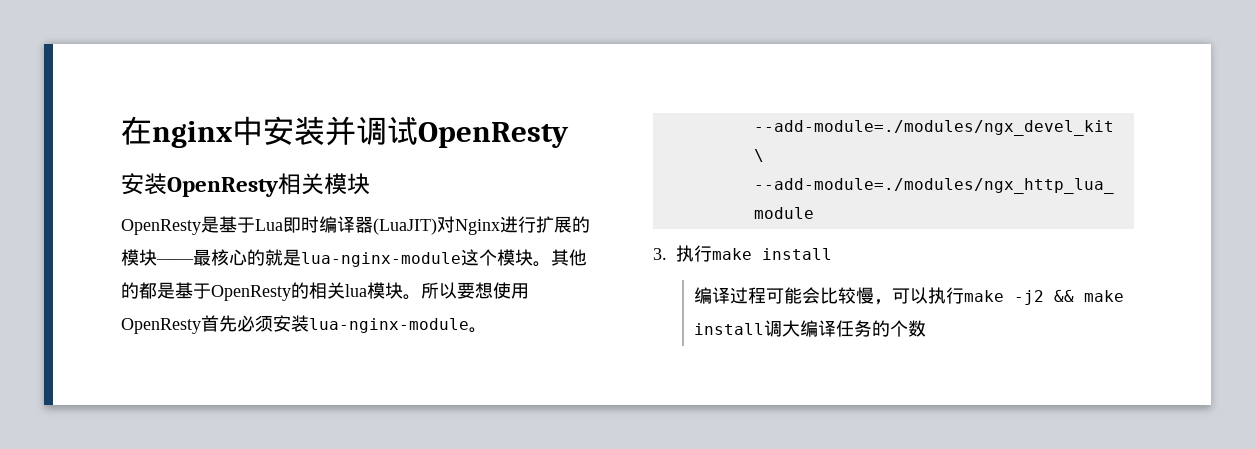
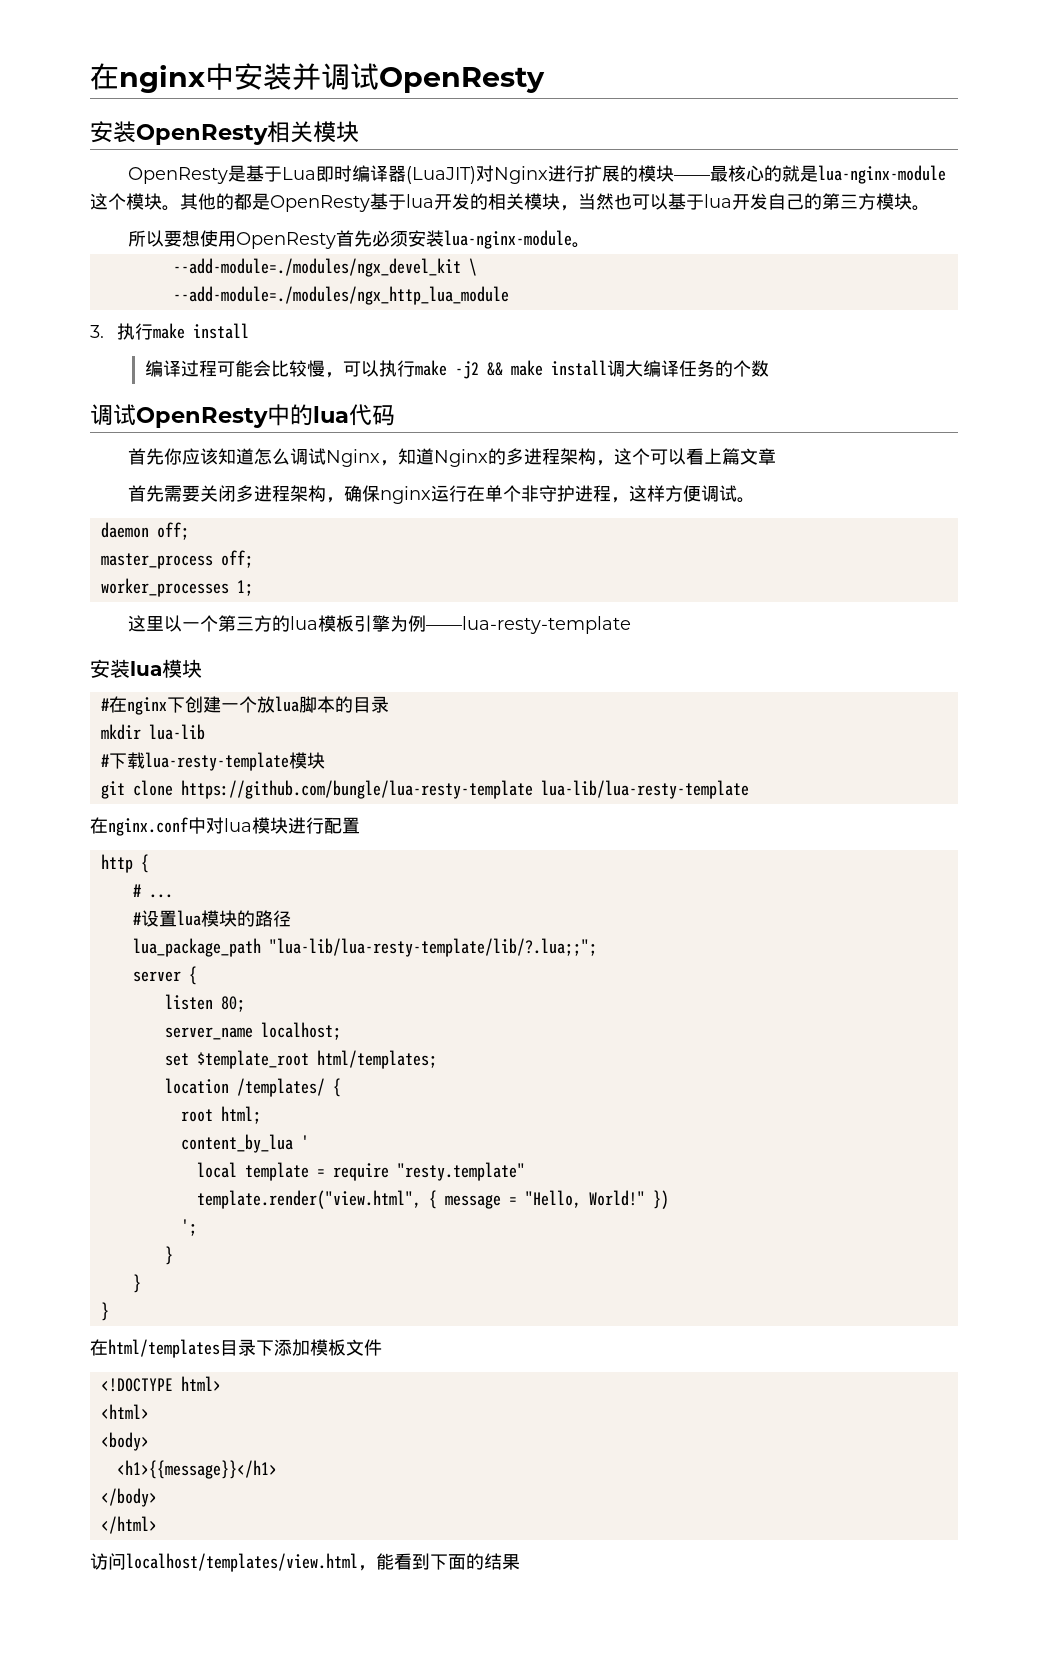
[175,282,421,301] 基于OpenResty的相关lua模块。 -> [270,193,930,212] OpenResty基于lua开发的相关模块，当然也可以基于lua开发自己的第三方模块。 //
(927, 328) none -> [90,404,395,428] [128,448,777,467] [128,485,756,504] [100,522,189,540] [100,550,253,569] [100,578,253,597] [128,615,632,634] [90,659,202,678] [100,696,389,715] [100,724,205,740] [100,752,325,771] [100,780,749,799] [90,817,360,836] [100,854,149,873] [132,884,173,898] [132,910,291,927] [132,938,597,957] [132,966,197,985] [164,994,245,1012] [164,1022,341,1040] [164,1050,437,1069] [164,1078,341,1097] [180,1106,261,1124] [180,1134,309,1153] [196,1162,525,1181] [196,1190,669,1209] [180,1219,197,1236] [164,1246,173,1265] [132,1274,141,1293] [100,1302,109,1321] [90,1339,382,1358] [100,1376,221,1392] [100,1404,149,1419] [100,1432,149,1451] [116,1460,277,1479] [100,1488,157,1507] [100,1516,157,1534] [90,1553,520,1572] // 调试OpenResty中的lua代码 // 首先你应该知道怎么调试Nginx，知道Nginx的多进程架构，这个可以看上篇文章 // 首先需要关闭多进程架构，确保nginx运行在单个非守护进程，这样方便调试。 // daemon off; // master_process off; // worker_processes 1; // 这里以一个第三方的lua模板引擎为例——lua-resty-template // 安装lua模块 // #在nginx下创建一个放lua脚本的目录 // mkdir lua-lib // #下载lua-resty-template模块 // git clone https://github.com/bungle/lua-resty-template lua-lib/lua-resty-template // 在nginx.conf中对lua模块进行配置 // http { // # ... // #设置lua模块的路径 // lua_package_path "lua-lib/lua-resty-template/lib/?.lua;;"; // server { // listen 80; // server_name localhost; // set $template_root html/templates; // location /templates/ { // root html; // content_by_lua ' // local template = require "resty.template" // template.render("view.html", { message = "Hello, World!" }) // '; // } // } // } // 在html/templates目录下添加模板文件 // <!DOCTYPE html> // <html> // <body> // <h1>{{message}}</h1> // </body> // </html> // 访问localhost/templates/view.html，能看到下面的结果

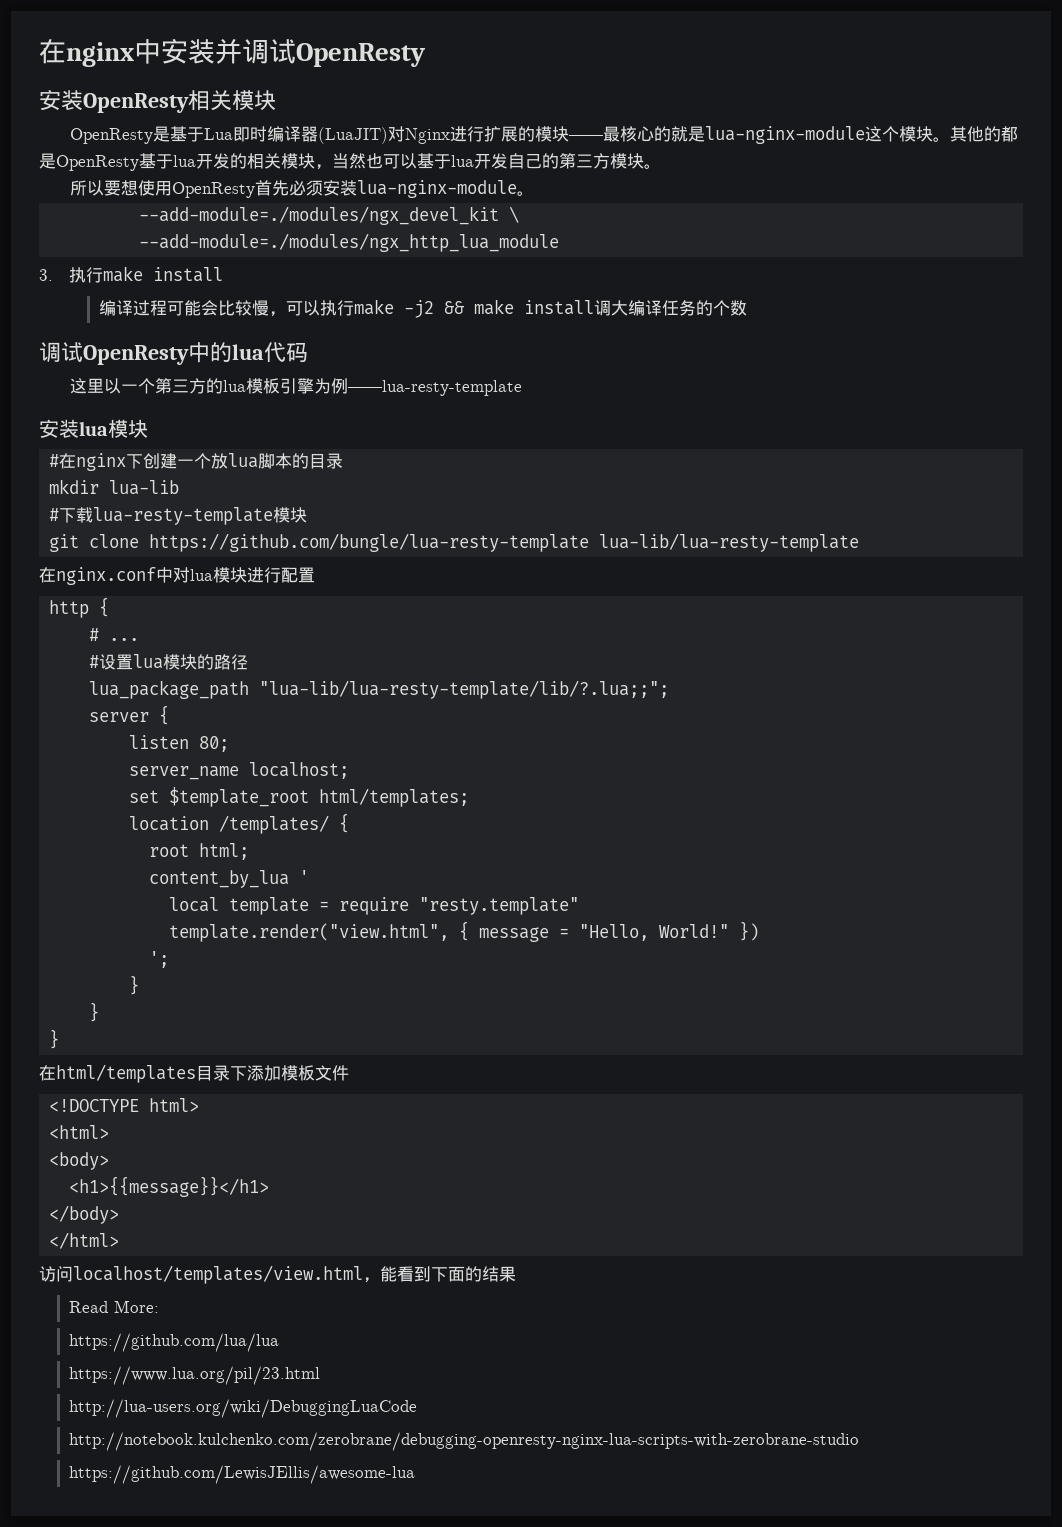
[128,448,777,467] [128,485,756,504] [100,522,189,540] [100,550,253,569] [100,578,253,597] // 首先你应该知道怎么调试Nginx，知道Nginx的多进程架构，这个可以看上篇文章 // 首先需要关闭多进程架构，确保nginx运行在单个非守护进程，这样方便调试。 // daemon off; // master_process off; // worker_processes 1; -> (308, 352) none
(520, 1562) none -> [69,1300,160,1313] [69,1333,280,1352] [69,1366,321,1385] [69,1399,418,1418] [69,1432,860,1451] [69,1465,416,1484] // Read More: // https://github.com/lua/lua // https://www.lua.org/pil/23.html // http://lua-users.org/wiki/DebuggingLuaCode // http://notebook.kulchenko.com/zerobrane/debugging-openresty-nginx-lua-scripts-with-zerobrane-studio // https://github.com/LewisJEllis/awesome-lua

